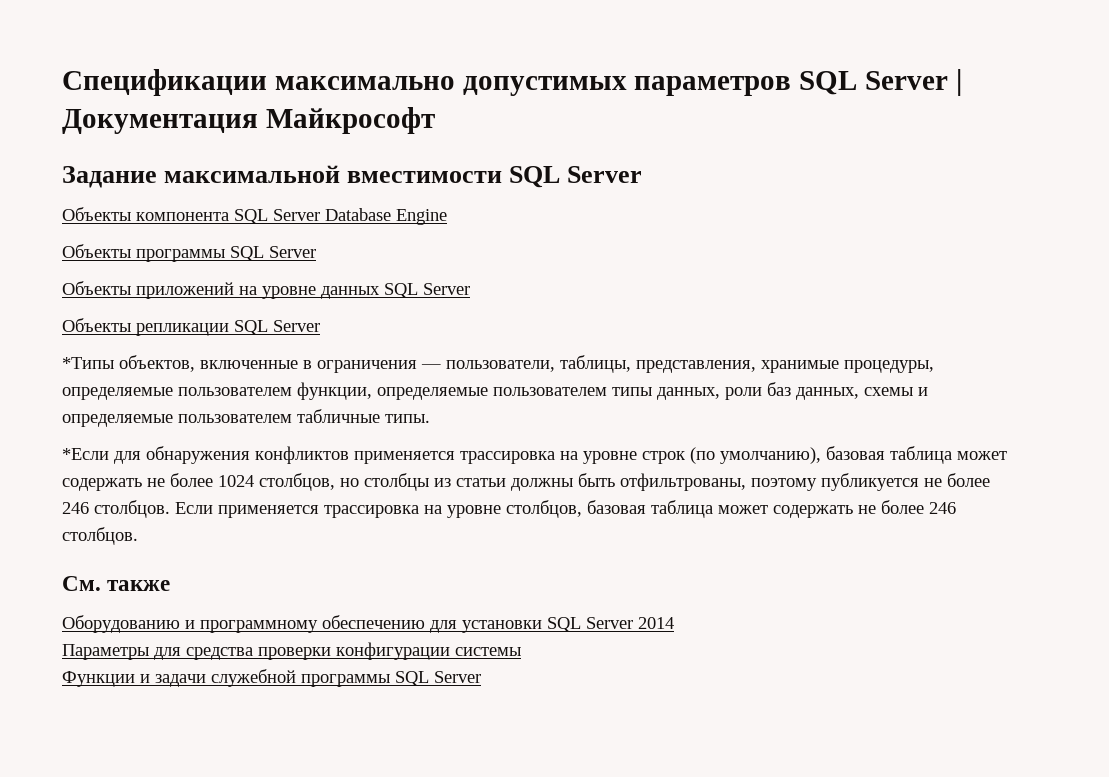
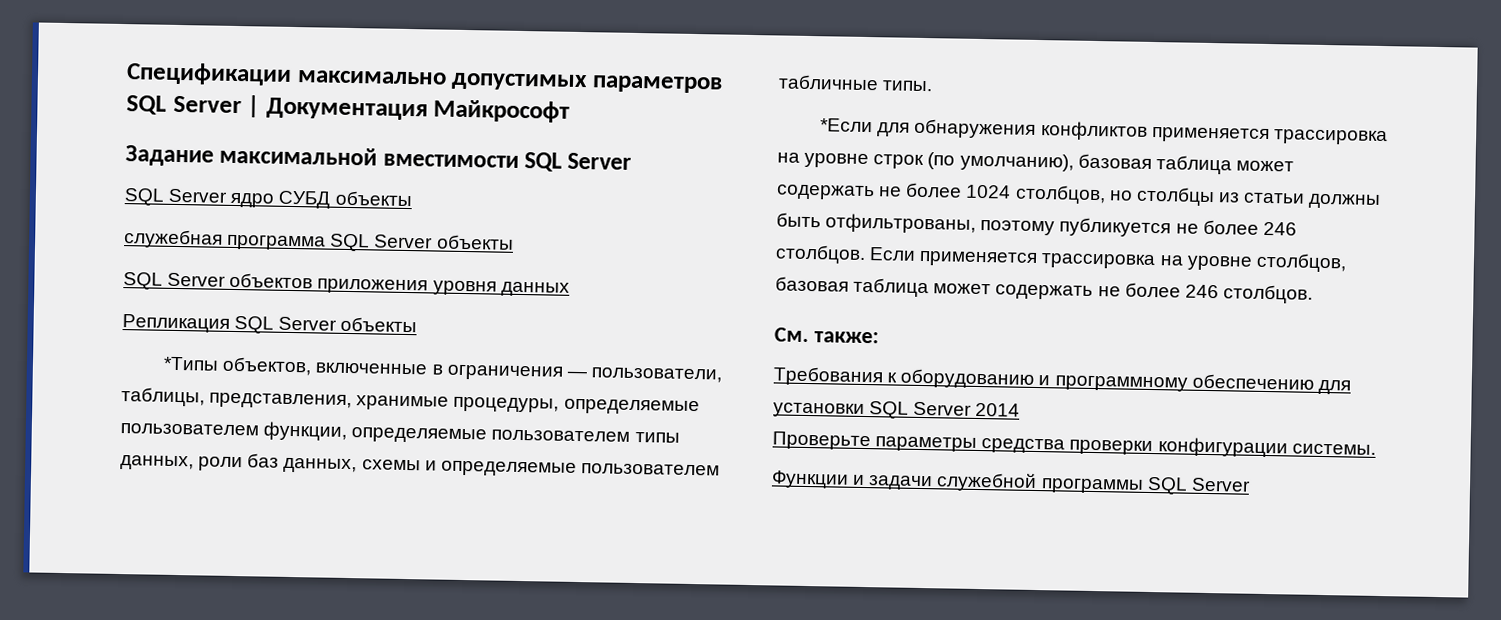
[62,207,447,225] [62,244,316,262] [62,281,470,299] [62,318,320,336] Объекты компонента SQL Server Database Engine // Объекты программы SQL Server // Объекты приложений на уровне данных SQL Server // Объекты репликации SQL Server -> [124,188,413,209] [124,229,514,252] [123,272,570,297] [122,314,418,334] SQL Server ядро СУБД объекты // служебная программа SQL Server объекты // SQL Server объектов приложения уровня данных // Репликация SQL Server объекты
[107,580,171,591] [62,615,180,633] также // Оборудованию -> [813,331,879,344] [773,366,1035,389] также: // Требования к оборудованию
[62,644,181,660] Параметры для -> [772,431,978,452] Проверьте параметры
[455,647,521,656] системы -> [1291,443,1376,455] системы.

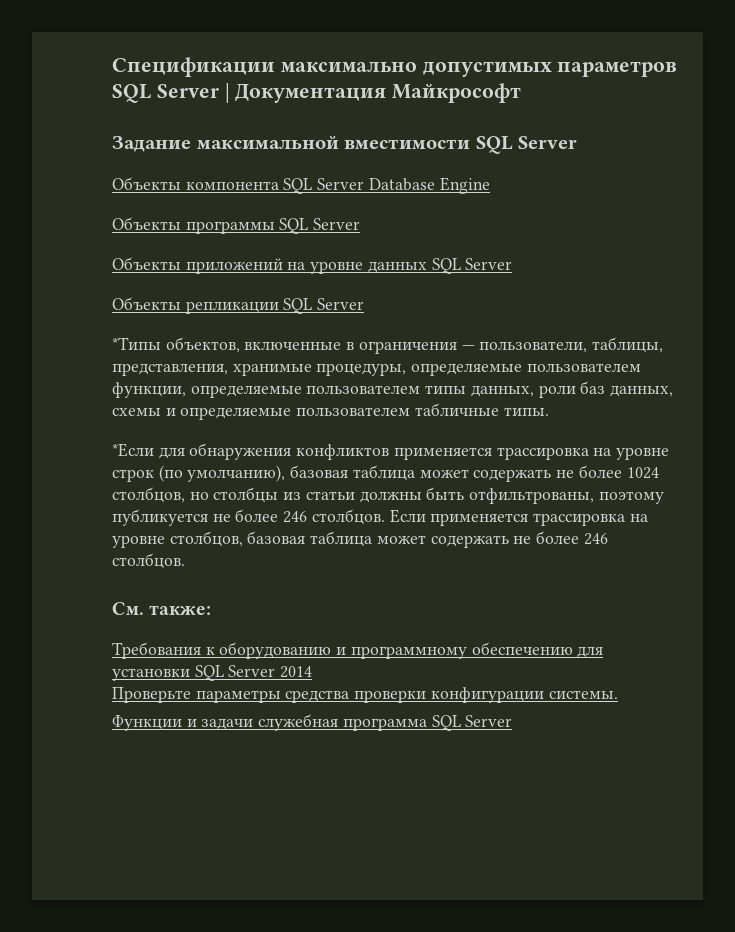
[124,188,413,209] [124,229,514,252] [123,272,570,297] [122,314,418,334] SQL Server ядро СУБД объекты // служебная программа SQL Server объекты // SQL Server объектов приложения уровня данных // Репликация SQL Server объекты -> [112,177,490,194] [112,217,361,234] [112,257,513,274] [112,297,365,314] Объекты компонента SQL Server Database Engine // Объекты программы SQL Server // Объекты приложений на уровне данных SQL Server // Объекты репликации SQL Server
[936,472,1144,494] служебной программы -> [258,714,427,731] служебная программа

